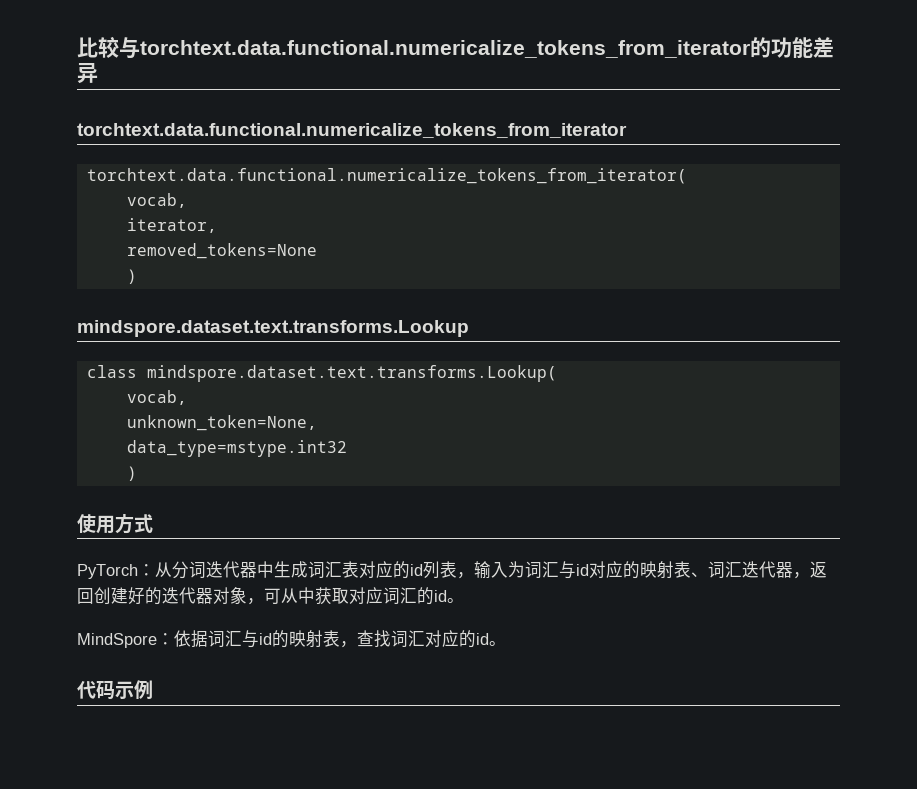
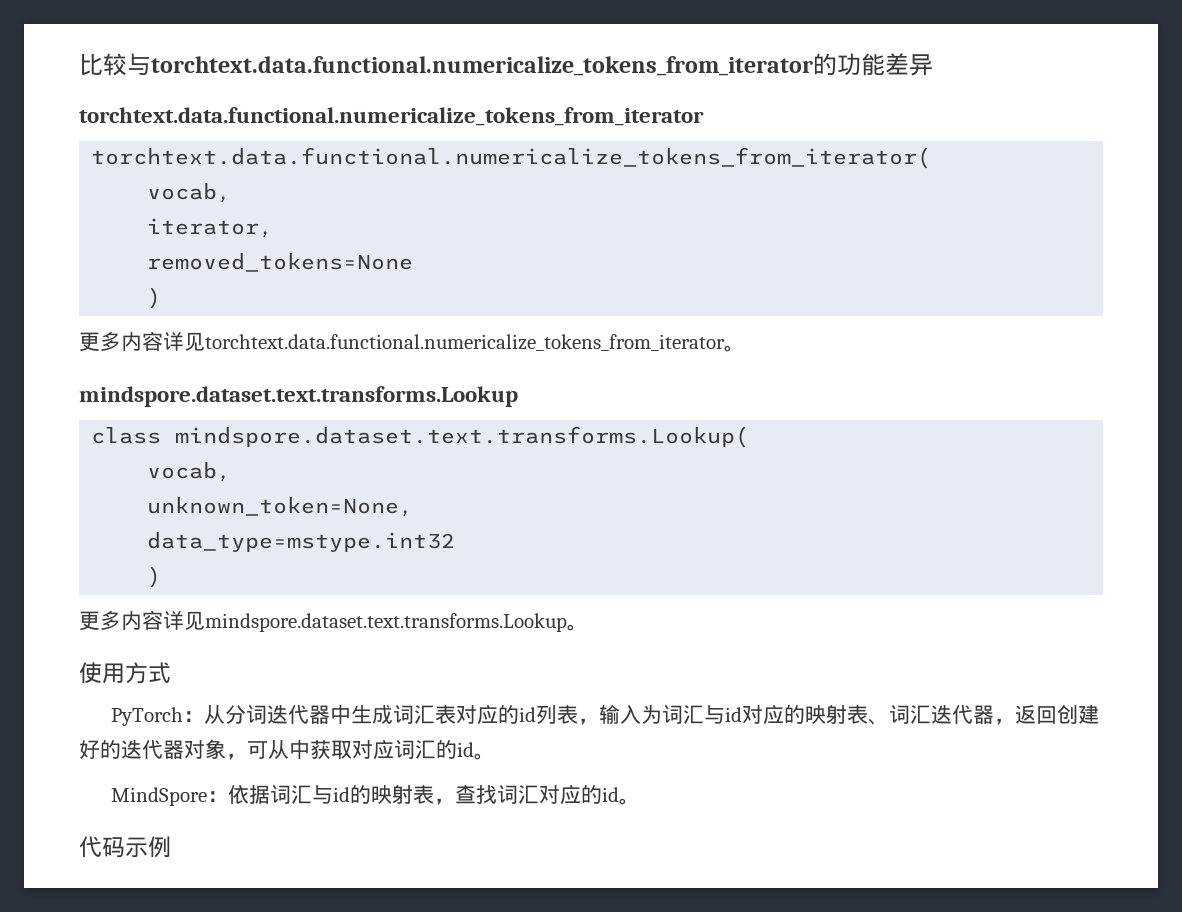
(137, 276) none -> [79,331,745,352] // 更多内容详见torchtext.data.functional.numericalize_tokens_from_iterator。
(137, 473) none -> [79,610,588,632] // 更多内容详见mindspore.dataset.text.transforms.Lookup。

